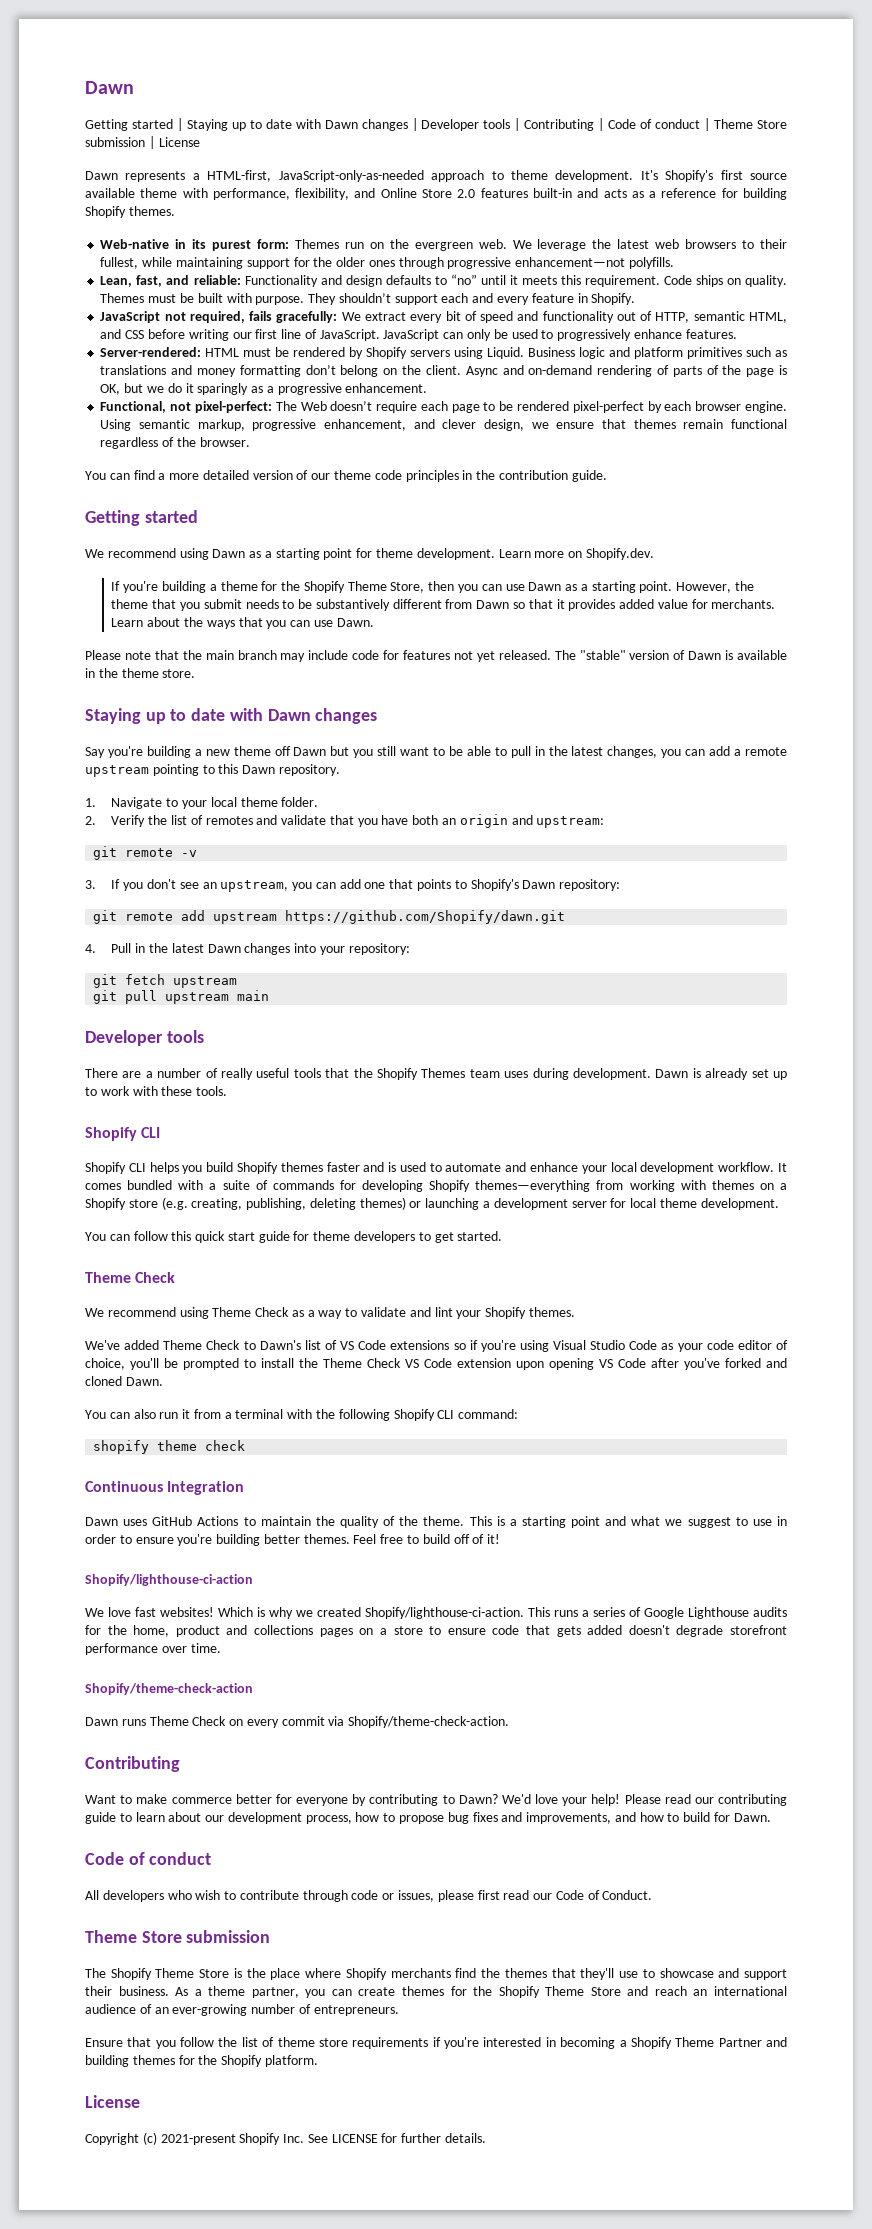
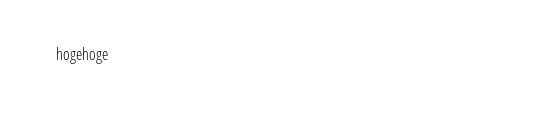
[85,81,134,94] [85,118,788,131] [85,136,200,149] [85,170,787,182] [85,188,787,200] [85,206,175,218] [100,239,787,251] [100,257,674,269] [100,274,788,287] [100,293,636,305] [100,311,787,323] [100,329,737,341] [100,347,788,359] [100,365,788,377] [100,383,428,395] [100,401,788,413] [100,419,787,431] [100,437,250,449] [85,470,607,482] [85,510,198,526] [85,548,654,560] [111,581,755,593] [111,599,776,611] [111,617,374,629] [85,650,787,662] [85,668,196,678] [85,708,378,724] [85,746,787,758] [85,764,340,777] [85,797,319,809] [85,814,605,828] [93,846,198,860] [85,879,621,892] [93,910,566,924] [85,943,410,955] [93,974,238,988] [93,990,270,1004] [85,1030,204,1046] [85,1068,787,1080] [85,1086,228,1096] [85,1127,161,1141] [85,1162,787,1174] [85,1180,787,1192] [85,1197,779,1210] [85,1231,503,1243] [85,1272,176,1283] [85,1307,575,1319] [85,1340,788,1352] [85,1358,787,1370] [85,1376,163,1386] [85,1409,519,1421] [93,1440,246,1454] [85,1481,245,1495] [85,1516,787,1528] [85,1534,501,1546] [85,1574,253,1586] [85,1607,787,1619] [85,1625,787,1637] [85,1643,221,1655] [85,1683,253,1695] [85,1716,510,1728] [85,1756,180,1772] [85,1794,787,1806] [85,1812,771,1824] [85,1852,212,1865] [85,1890,653,1902] [85,1930,271,1943] [85,1968,787,1980] [85,1986,787,1998] [85,2004,399,2016] [85,2037,787,2049] [85,2055,318,2067] [85,2095,140,2108] [85,2132,487,2145] Dawn // Getting started | Staying up to date with Dawn changes | Developer tools | Contributing | Code of conduct | Theme Store submission | License // Dawn represents a HTML-first, JavaScript-only-as-needed approach to theme development. It's Shopify's first source available theme with performance, flexibility, and Online Store 2.0 features built-in and acts as a reference for building Shopify themes. // Web-native in its purest form: Themes run on the evergreen web. We leverage the latest web browsers to their fullest, while maintaining support for the older ones through progressive enhancement—not polyfills. // Lean, fast, and reliable: Functionality and design defaults to “no” until it meets this requirement. Code ships on quality. Themes must be built with purpose. They shouldn’t support each and every feature in Shopify. // JavaScript not required, fails gracefully: We extract every bit of speed and functionality out of HTTP, semantic HTML, and CSS before writing our first line of JavaScript. JavaScript can only be used to progressively enhance features. // Server-rendered: HTML must be rendered by Shopify servers using Liquid. Business logic and platform primitives such as translations and money formatting don’t belong on the client. Async and on-demand rendering of parts of the page is OK, but we do it sparingly as a progressive enhancement. // Functional, not pixel-perfect: The Web doesn’t require each page to be rendered pixel-perfect by each browser engine. Using semantic markup, progressive enhancement, and clever design, we ensure that themes remain functional regardless of the browser. // You can find a more detailed version of our theme code principles in the contribution guide. // Getting started // We recommend using Dawn as a starting point for theme development. Learn more on Shopify.dev. // If you're building a theme for the Shopify Theme Store, then you can use Dawn as a starting point. However, the theme that you submit needs to be substantively different from Dawn so that it provides added value for merchants. Learn about the ways that you can use Dawn. // Please note that the main branch may include code for features not yet released. The "stable" version of Dawn is available in the theme store. // Staying up to date with Dawn changes // Say you're building a new theme off Dawn but you still want to be able to pull in the latest changes, you can add a remote upstream pointing to this Dawn repository. // 1. Navigate to your local theme folder. // 2. Verify the list of remotes and validate that you have both an origin and upstream: // git remote -v // 3. If you don't see an upstream, you can add one that points to Shopify's Dawn repository: // git remote add upstream https://github.com/Shopify/dawn.git // 4. Pull in the latest Dawn changes into your repository: // git fetch upstream // git pull upstream main // Developer tools // There are a number of really useful tools that the Shopify Themes team uses during development. Dawn is already set up to work with these tools. // Shopify CLI // Shopify CLI helps you build Shopify themes faster and is used to automate and enhance your local development workflow. It comes bundled with a suite of commands for developing Shopify themes—everything from working with themes on a Shopify store (e.g. creating, publishing, deleting themes) or launching a development server for local theme development. // You can follow this quick start guide for theme developers to get started. // Theme Check // We recommend using Theme Check as a way to validate and lint your Shopify themes. // We've added Theme Check to Dawn's list of VS Code extensions so if you're using Visual Studio Code as your code editor of choice, you'll be prompted to install the Theme Check VS Code extension upon opening VS Code after you've forked and cloned Dawn. // You can also run it from a terminal with the following Shopify CLI command: // shopify theme check // Continuous Integration // Dawn uses GitHub Actions to maintain the quality of the theme. This is a starting point and what we suggest to use in order to ensure you're building better themes. Feel free to build off of it! // Shopify/lighthouse-ci-action // We love fast websites! Which is why we created Shopify/lighthouse-ci-action. This runs a series of Google Lighthouse audits for the home, product and collections pages on a store to ensure code that gets added doesn't degrade storefront performance over time. // Shopify/theme-check-action // Dawn runs Theme Check on every commit via Shopify/theme-check-action. // Contributing // Want to make commerce better for everyone by contributing to Dawn? We'd love your help! Please read our contributing guide to learn about our development process, how to propose bug fixes and improvements, and how to build for Dawn. // Code of conduct // All developers who wish to contribute through code or issues, please first read our Code of Conduct. // Theme Store submission // The Shopify Theme Store is the place where Shopify merchants find the themes that they'll use to showcase and support their business. As a theme partner, you can create themes for the Shopify Theme Store and reach an international audience of an ever-growing number of entrepreneurs. // Ensure that you follow the list of theme store requirements if you're interested in becoming a Shopify Theme Partner and building themes for the Shopify platform. // License // Copyright (c) 2021-present Shopify Inc. See LICENSE for further details. -> [56,47,108,64] hogehoge

